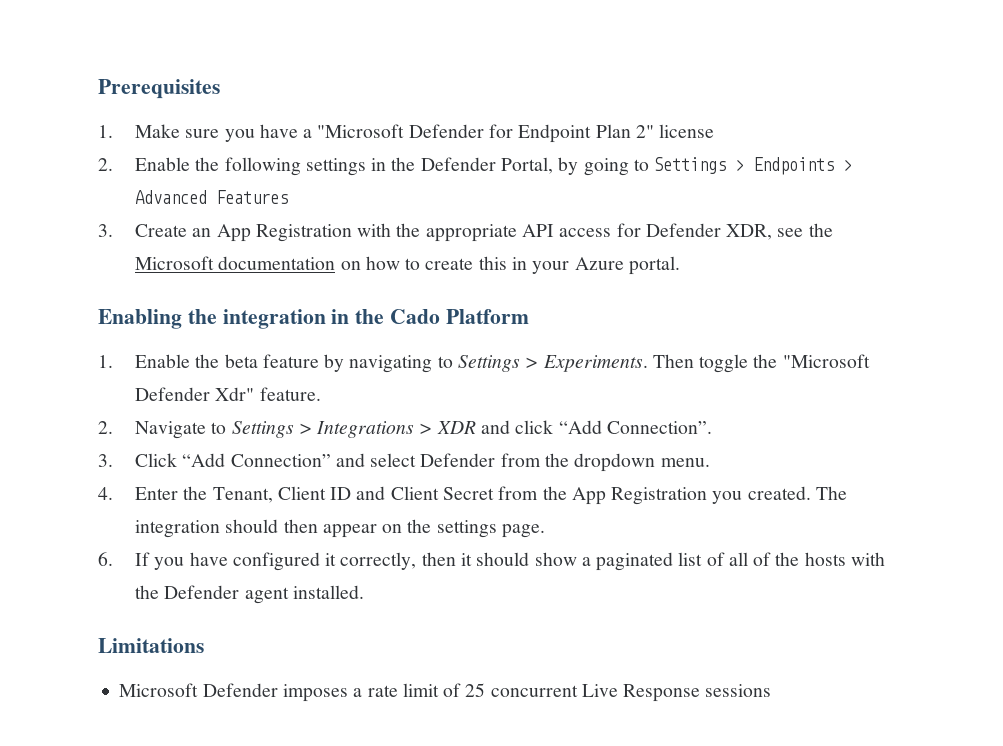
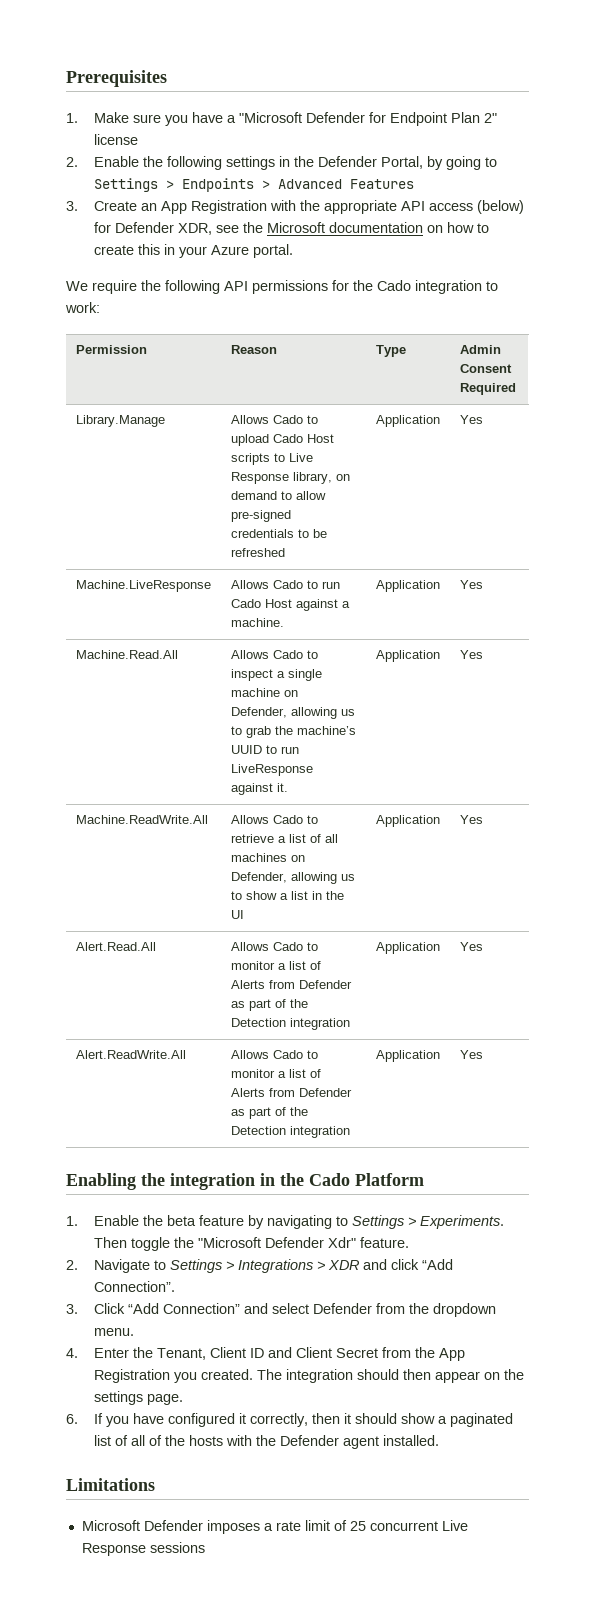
(612, 232) none -> [476,200,524,214] (below)
(680, 265) none -> [66,280,498,294] [65,302,100,313] [75,345,147,354] [230,345,277,354] [375,345,406,357] [459,345,501,354] [459,364,512,373] [459,383,516,395] [75,415,165,427] [230,415,318,424] [230,434,334,446] [230,453,313,465] [230,472,350,484] [230,491,326,500] [230,510,291,522] [230,529,327,538] [230,548,285,557] [375,415,440,427] [459,415,483,424] [75,580,211,592] [230,580,340,589] [230,599,350,611] [230,618,284,627] [375,580,440,592] [459,580,483,589] [75,650,178,659] [230,650,318,659] [230,669,322,681] [230,688,298,697] [230,707,355,719] [230,726,356,738] [230,745,299,754] [230,764,313,776] [230,783,288,795] [375,650,440,662] [459,650,483,659] [75,815,208,824] [230,815,318,824] [230,834,338,843] [230,853,305,862] [230,872,355,884] [230,891,344,900] [230,910,244,919] [375,815,440,827] [459,815,483,824] [75,942,156,951] [230,942,318,951] [230,961,321,970] [230,980,352,989] [230,999,308,1011] [230,1018,350,1030] [375,942,440,954] [459,942,483,951] [75,1050,186,1059] [230,1050,318,1059] [230,1069,321,1078] [230,1088,352,1097] [230,1107,308,1119] [230,1126,350,1138] [375,1050,440,1062] [459,1050,483,1059] // We require the following API permissions for the Cado integration to work: // Permission | Reason | Type | Admin Consent Required // Library.Manage | Allows Cado to upload Cado Host scripts to Live Response library, on demand to allow pre-signed credentials to be refreshed | Application | Yes // Machine.LiveResponse | Allows Cado to run Cado Host against a machine. | Application | Yes // Machine.Read.All | Allows Cado to inspect a single machine on Defender, allowing us to grab the machine’s UUID to run LiveResponse against it. | Application | Yes // Machine.ReadWrite.All | Allows Cado to retrieve a list of all machines on Defender, allowing us to show a list in the UI | Application | Yes // Alert.Read.All | Allows Cado to monitor a list of Alerts from Defender as part of the Detection integration | Application | Yes // Alert.ReadWrite.All | Allows Cado to monitor a list of Alerts from Defender as part of the Detection integration | Application | Yes

